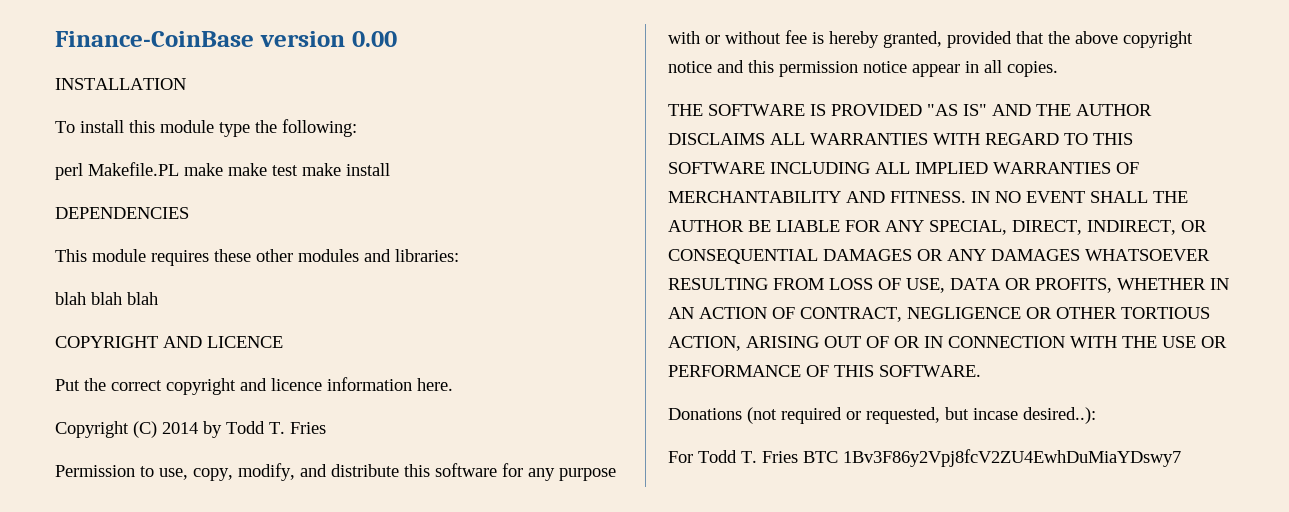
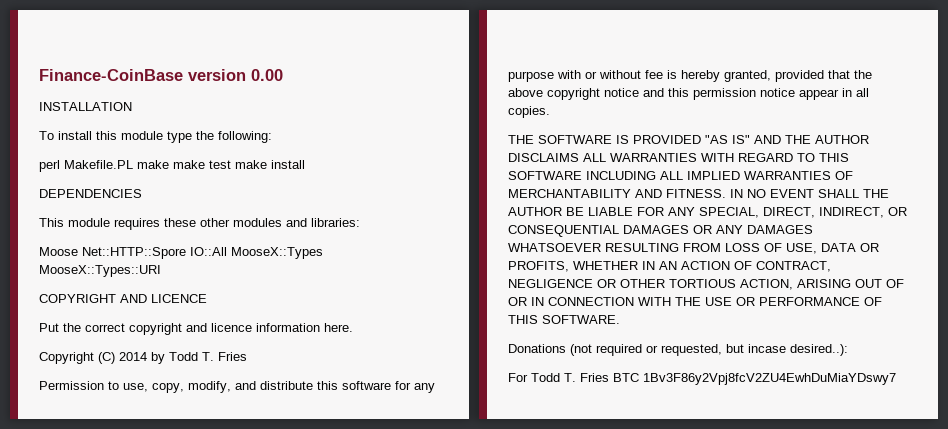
[55,292,158,305] blah blah blah -> [39,247,323,259] [39,265,161,277] Moose Net::HTTP::Spore IO::All MooseX::Types MooseX::Types::URI

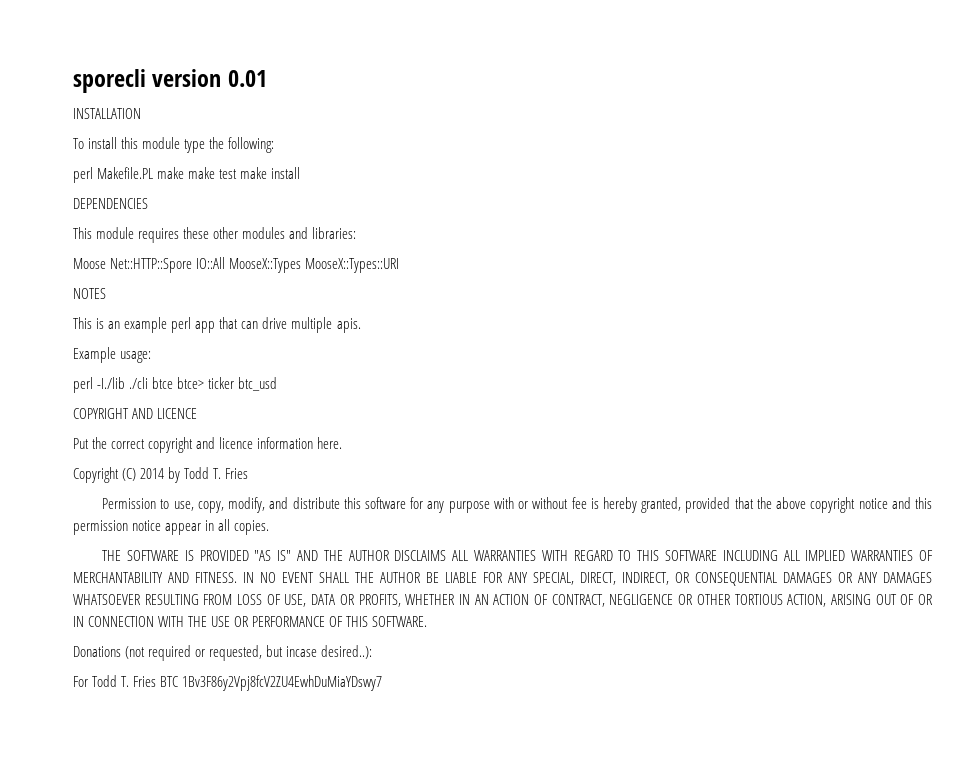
[39,69,283,81] Finance-CoinBase version 0.00 -> [73,69,267,93] sporecli version 0.01
(161, 271) none -> [73,288,106,299] [73,317,361,333] [73,347,152,363] [73,377,278,393] // NOTES // This is an example perl app that can drive multiple apis. // Example usage: // perl -I./lib ./cli btce btce> ticker btc_usd

